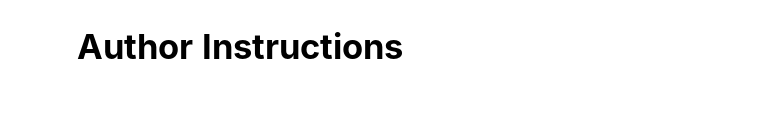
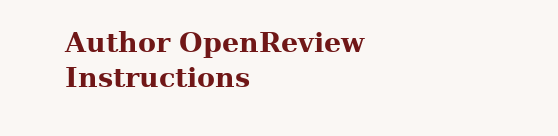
(193, 46) none -> [179,32,365,58] OpenReview

